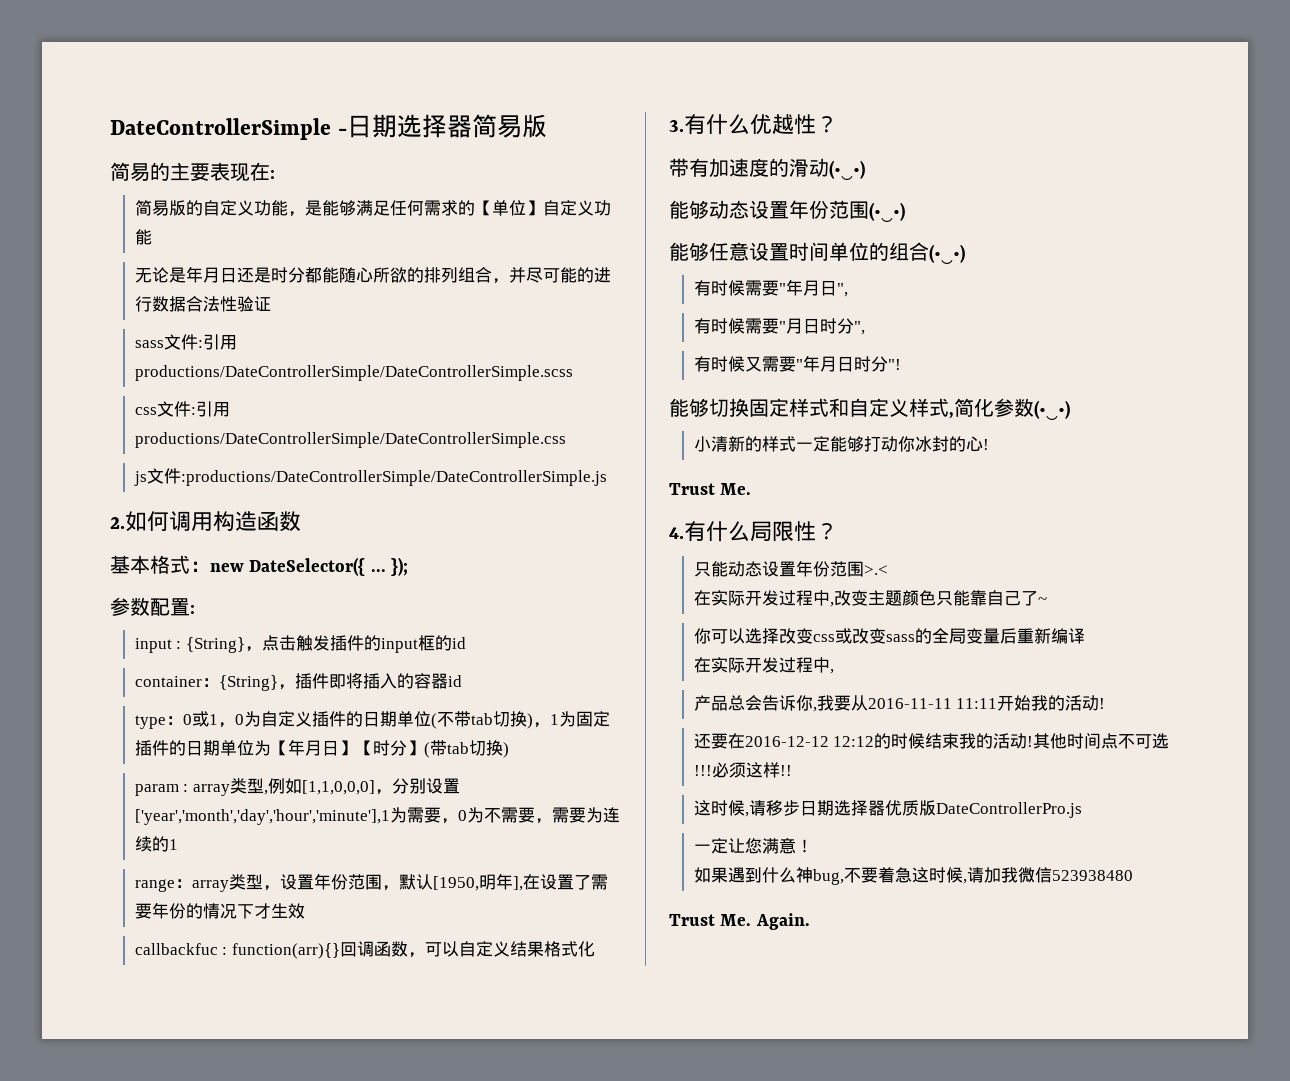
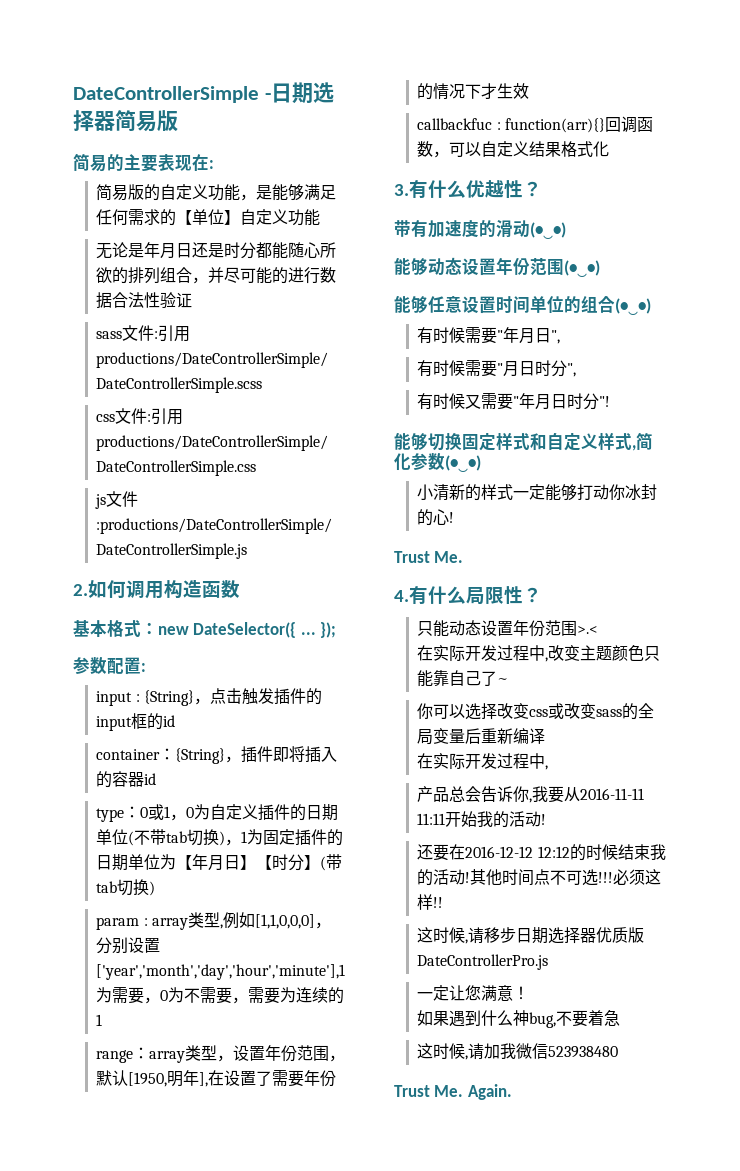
(912, 875) none -> (621, 1017) //

